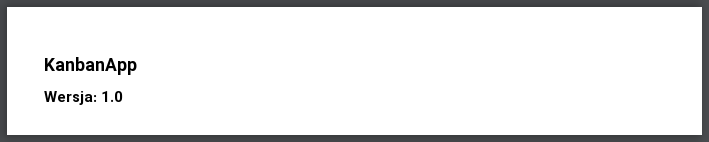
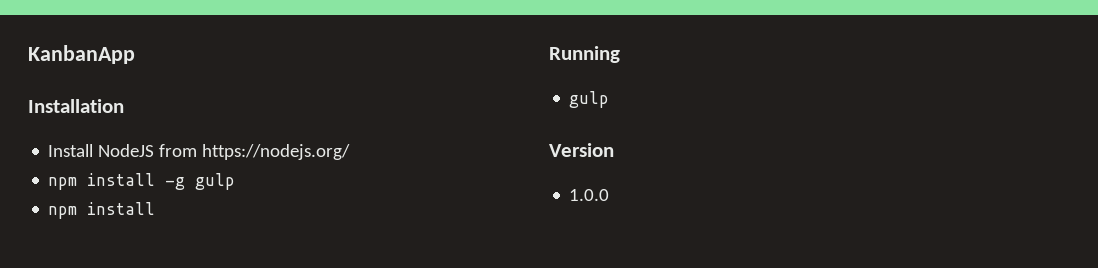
[44,91,124,105] Wersja: 1.0 -> [28,99,124,113] [48,144,351,160] [48,173,236,190] [48,202,156,219] [549,46,620,63] [569,91,610,108] [549,143,614,157] [569,189,610,201] Installation // Install NodeJS from https://nodejs.org/ // npm install -g gulp // npm install // Running // gulp // Version // 1.0.0

